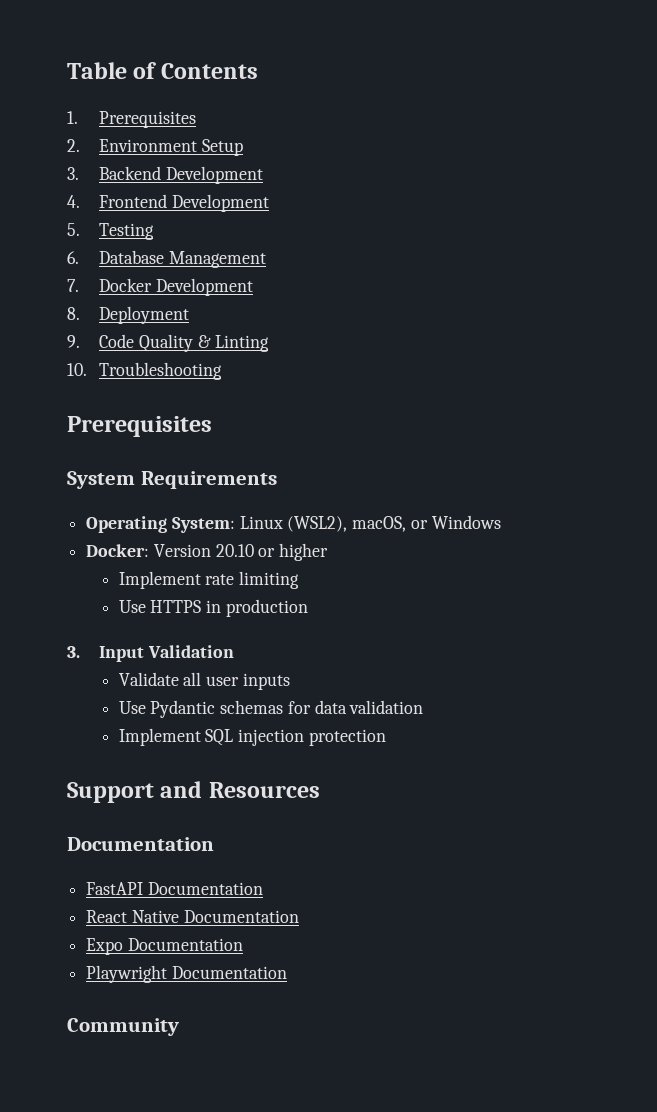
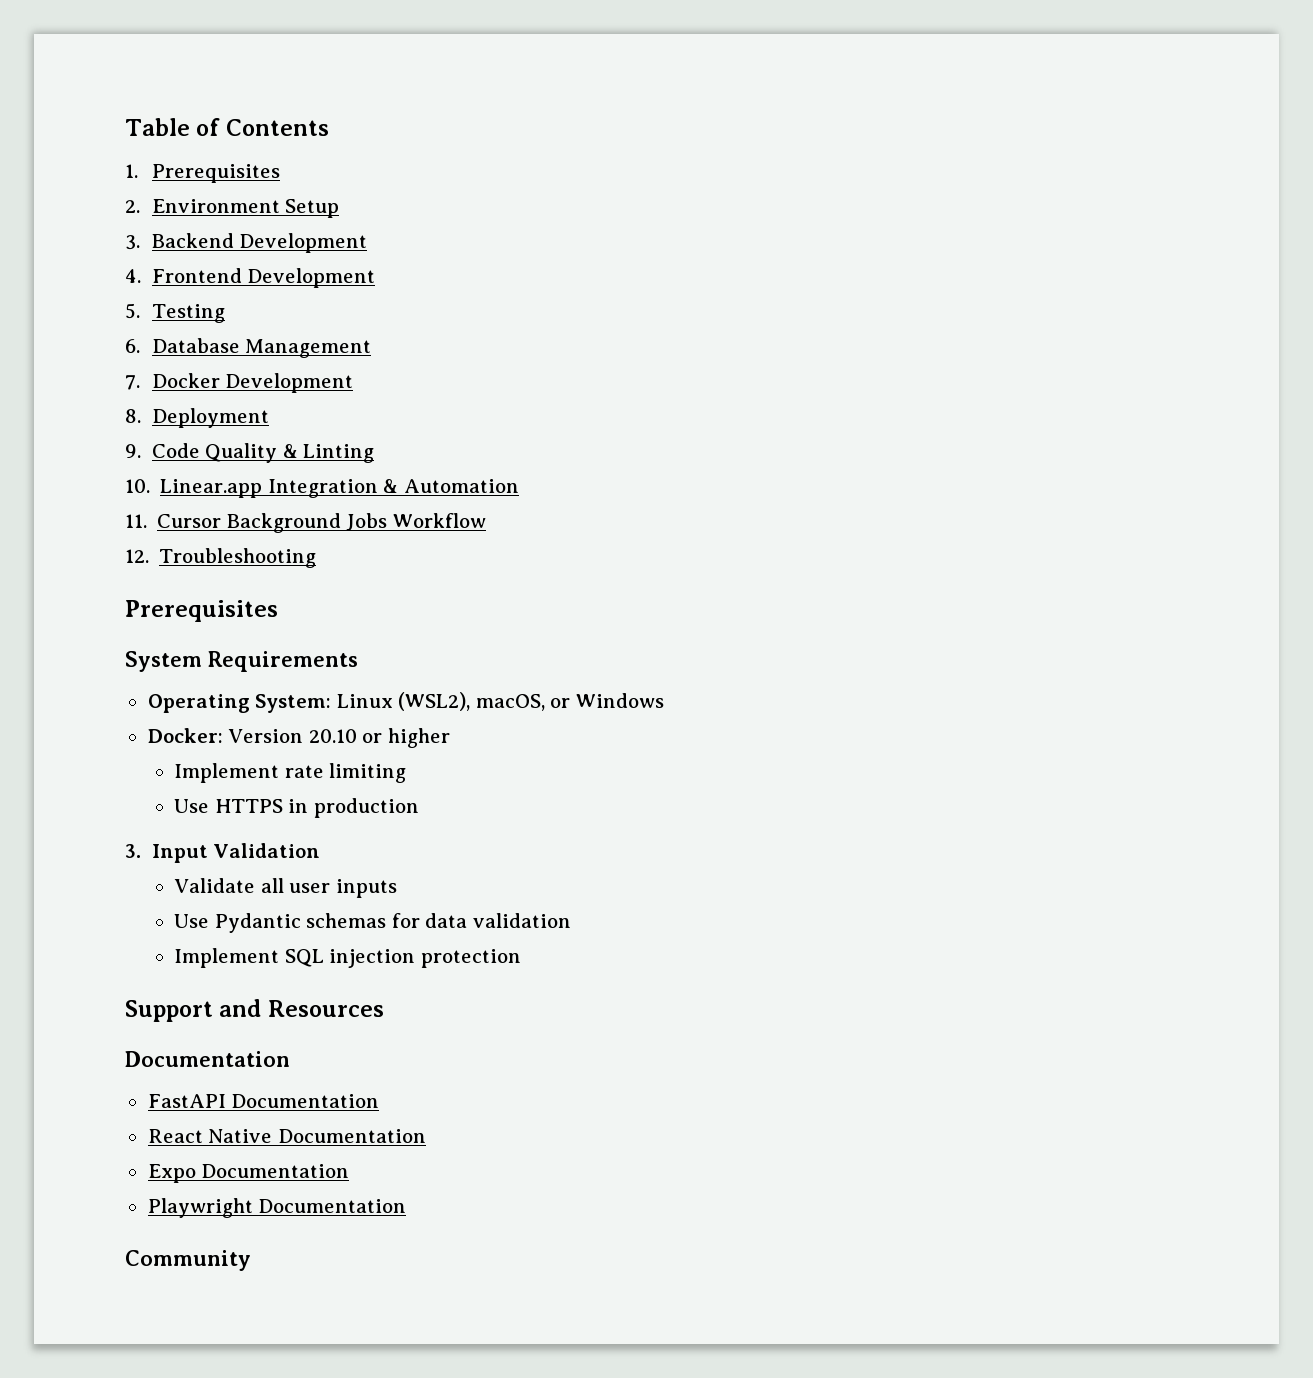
(87, 369) none -> [160,479,519,498] [125,513,486,533] [125,549,149,563] Linear.app Integration & Automation // 11. Cursor Background Jobs Workflow // 12.

